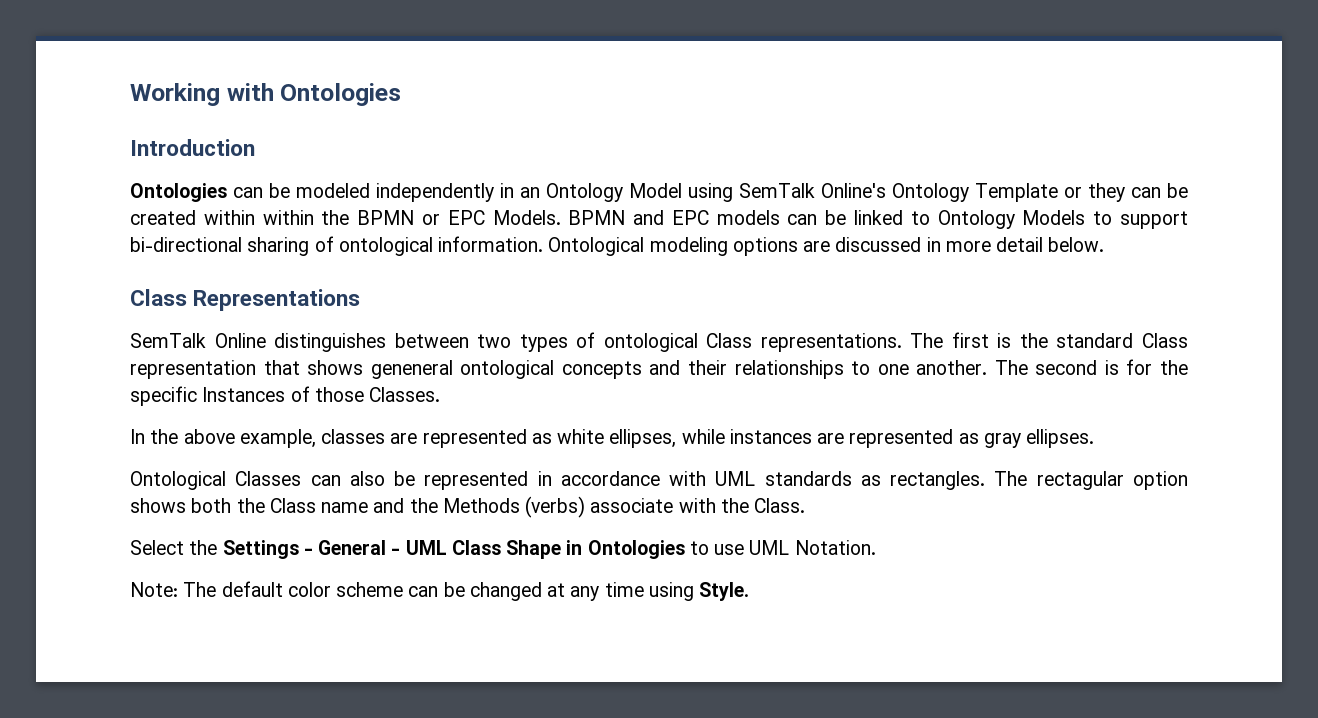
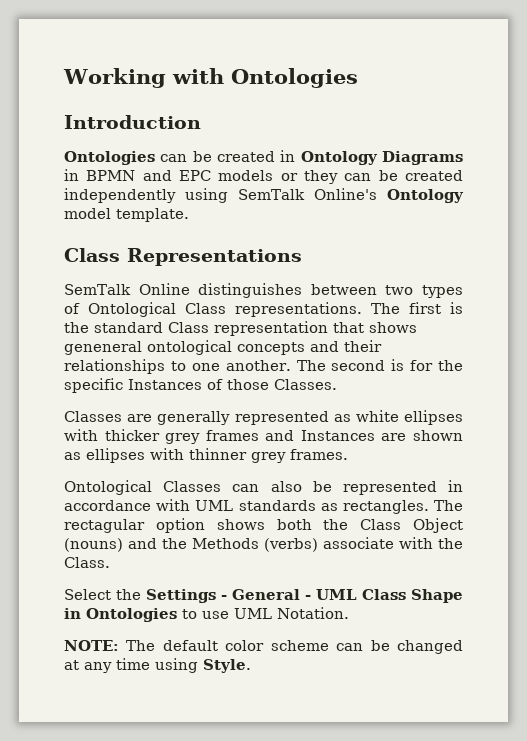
[296,183,1058,202] modeled independently in an Ontology Model using SemTalk Online's Ontology Template -> [217,150,463,165] [64,169,274,181] created in Ontology Diagrams in BPMN and EPC models
[203,210,1188,229] [130,236,1105,256] within within the BPMN or EPC Models. BPMN and EPC models can be linked to Ontology Models to support bi-directional sharing of ontological information. Ontological modeling options are discussed in more detail below. -> [64,188,464,203] [64,208,189,222] independently using SemTalk Online's Ontology model template.
[603,333,698,352] ontological -> [88,302,176,317] Ontological
[130,429,1095,448] In the above example, classes are represented as white ellipses, while instances are represented as gray ellipses. -> [64,410,464,425] [64,429,463,444] [64,448,348,463] Classes are generally represented as white ellipses with thicker grey frames and Instances are shown as ellipses with thinner grey frames.
[321,502,369,513] name -> [412,518,463,533] [64,538,123,552] Object (nouns)
[130,582,178,597] Note: -> [64,640,119,651] NOTE:

